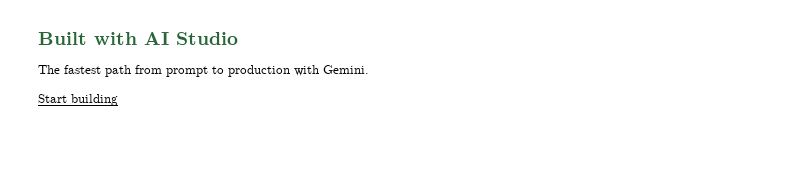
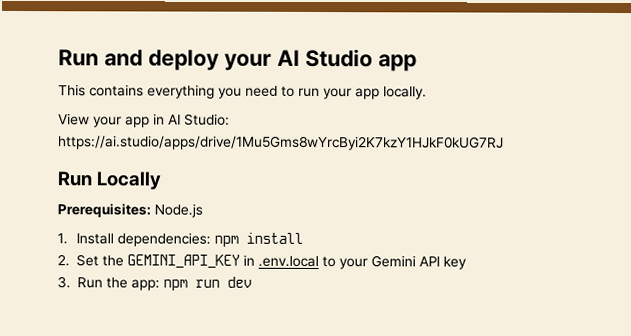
[38,32,238,45] [38,65,369,77] [38,94,118,106] Built with AI Studio // The fastest path from prompt to production with Gemini. // Start building -> [58,48,417,72] [58,84,427,100] [58,113,230,128] [58,135,504,151] [57,171,162,190] [57,203,203,218] [57,232,303,247] [57,254,467,270] [57,276,252,291] Run and deploy your AI Studio app // This contains everything you need to run your app locally. // View your app in AI Studio: https://ai.studio/apps/drive/1Mu5Gms8wYrcByi2K7kzY1HJkF0kUG7RJ // Run Locally // Prerequisites: Node.js // 1. Install dependencies: npm install // 2. Set the GEMINI_API_KEY in .env.local to your Gemini API key // 3. Run the app: npm run dev

